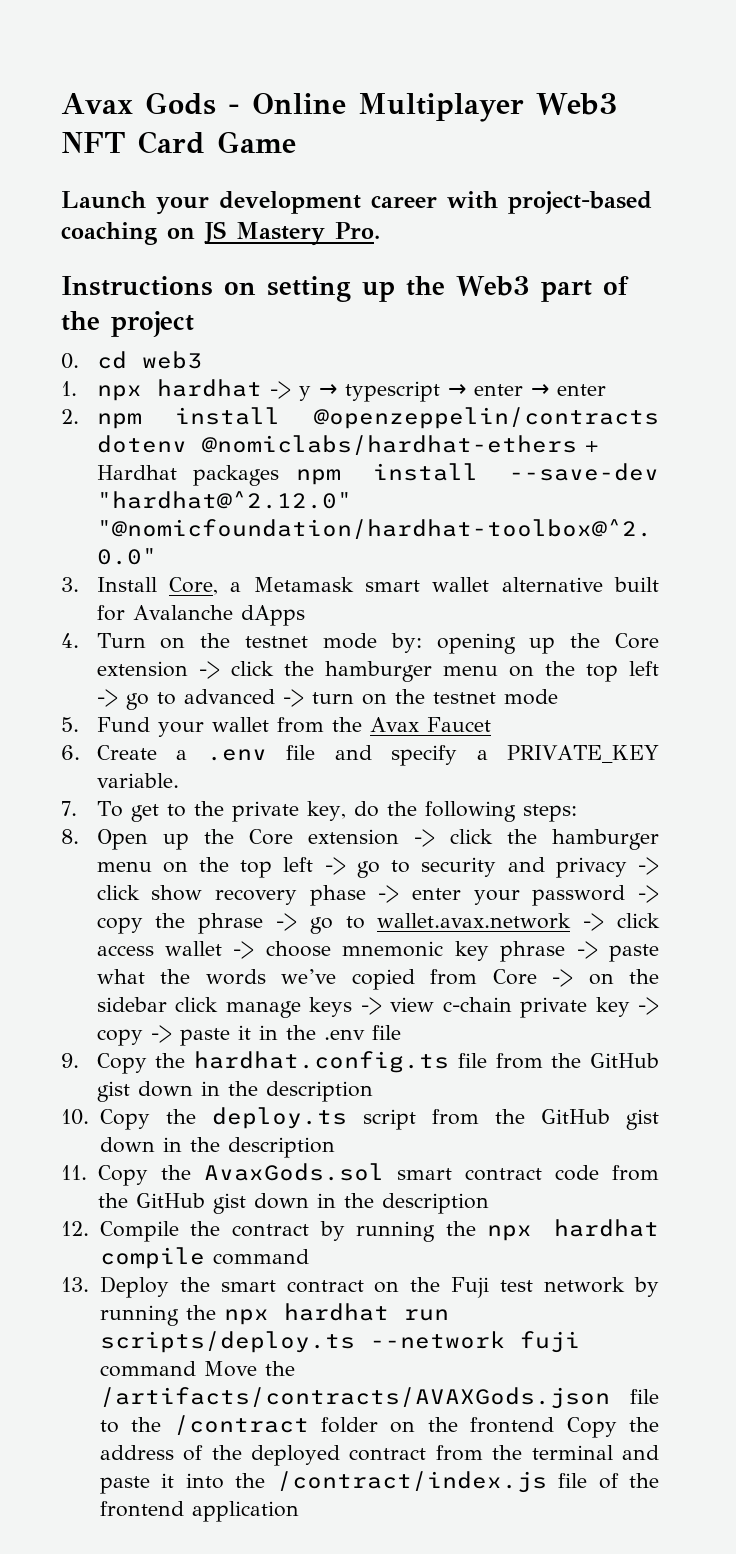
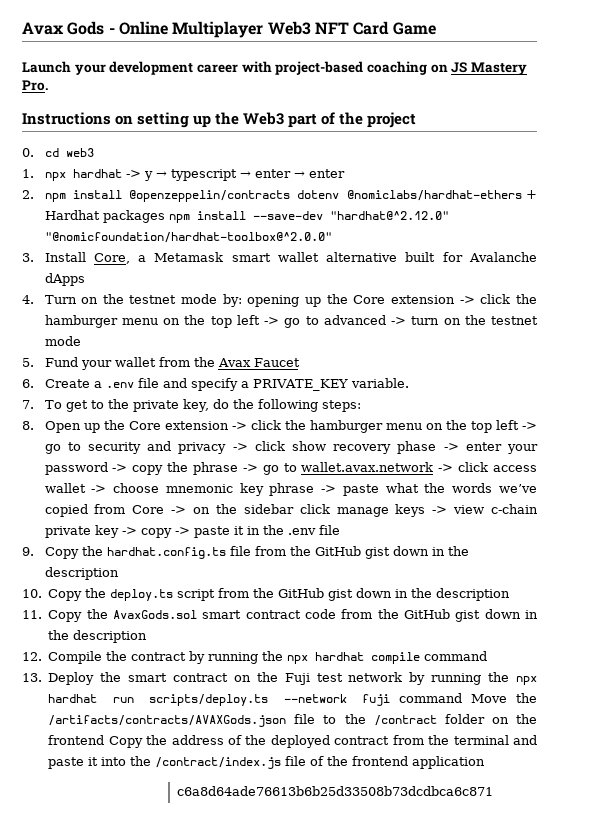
(299, 1511) none -> [176,786,493,796] // c6a8d64ade76613b6b25d33508b73dcdbca6c871

